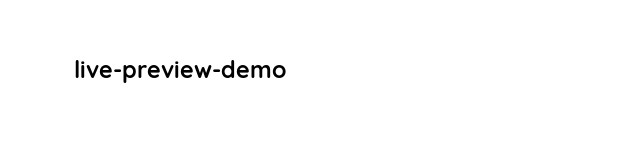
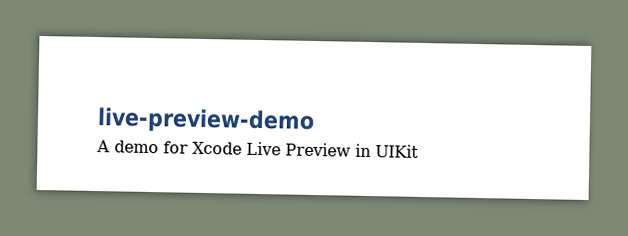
(286, 71) none -> [96,140,419,158] // A demo for Xcode Live Preview in UIKit

